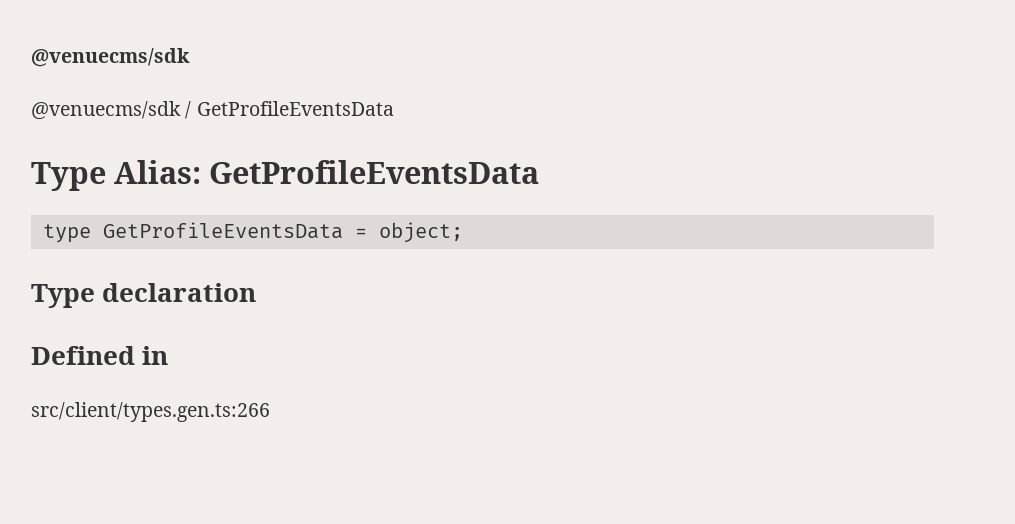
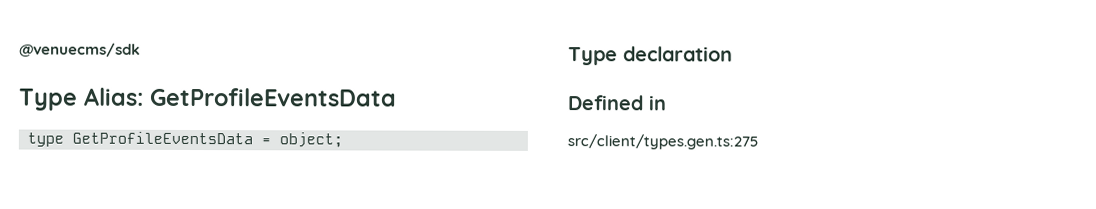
[31,48,190,67] [31,101,394,120] @venuecms/sdk // @venuecms/sdk / GetProfileEventsData -> [19,42,141,57] @venuecms/sdk
[31,402,270,422] src/client/types.gen.ts:266 -> [567,134,759,150] src/client/types.gen.ts:275

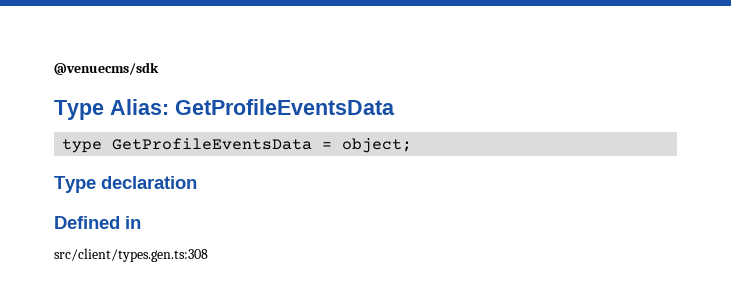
[567,134,759,150] src/client/types.gen.ts:275 -> [54,248,208,262] src/client/types.gen.ts:308

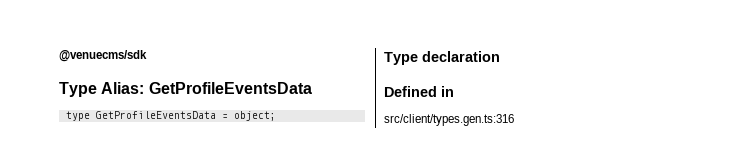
[54,248,208,262] src/client/types.gen.ts:308 -> [384,114,514,126] src/client/types.gen.ts:316

